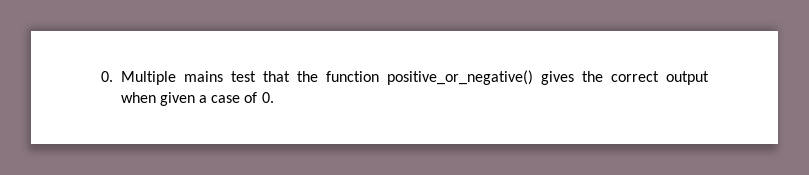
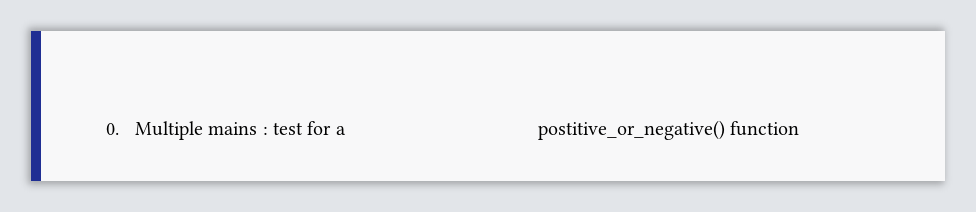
[230,70,709,85] [120,92,274,106] test that the function positive_or_negative() gives the correct output when given a case of 0. -> [262,120,800,140] : test for a postitive_or_negative() function

